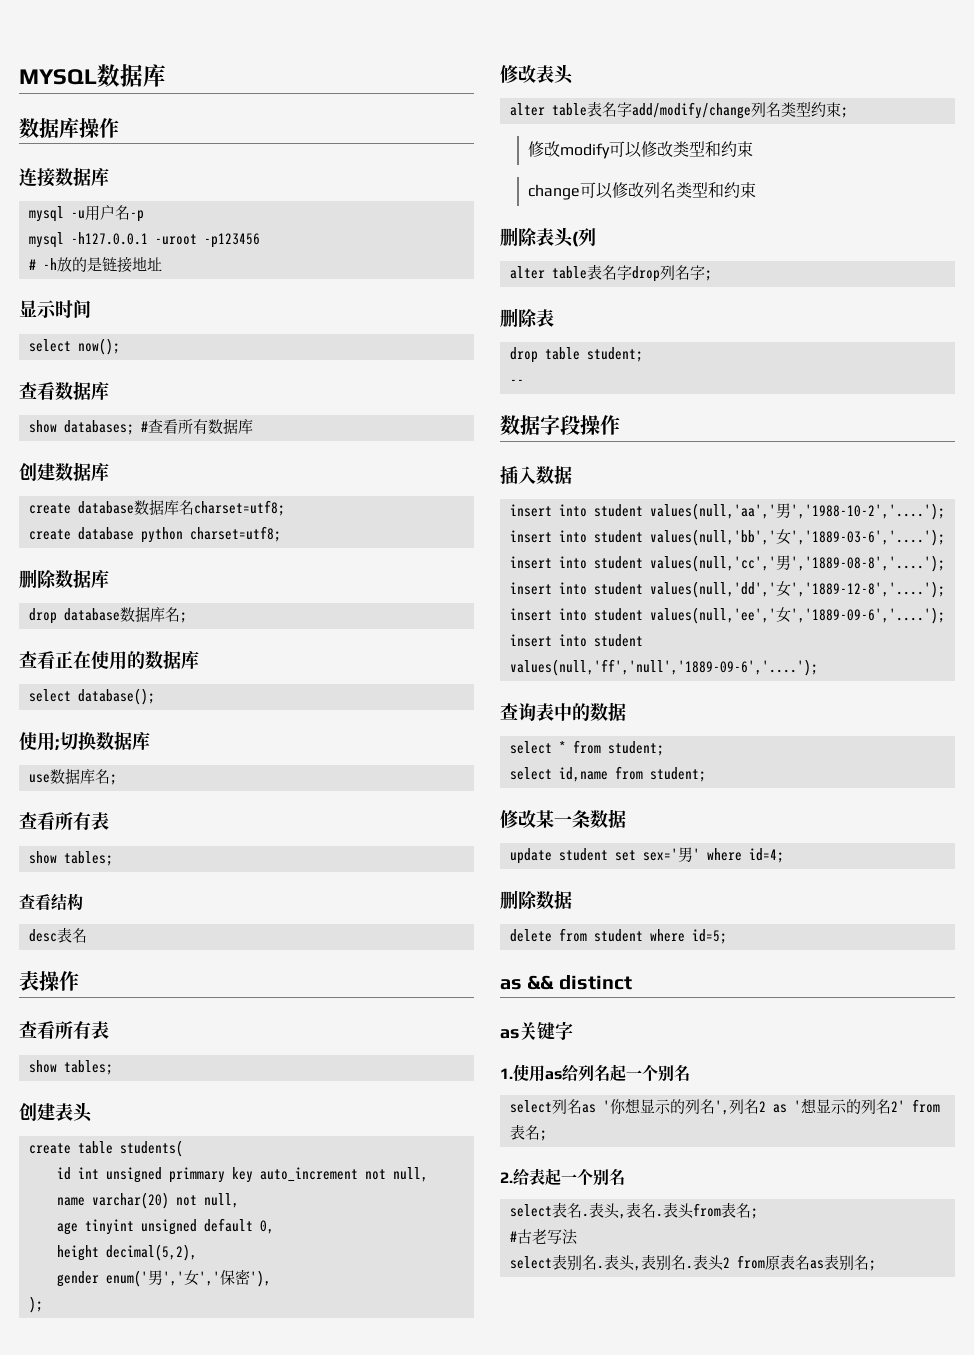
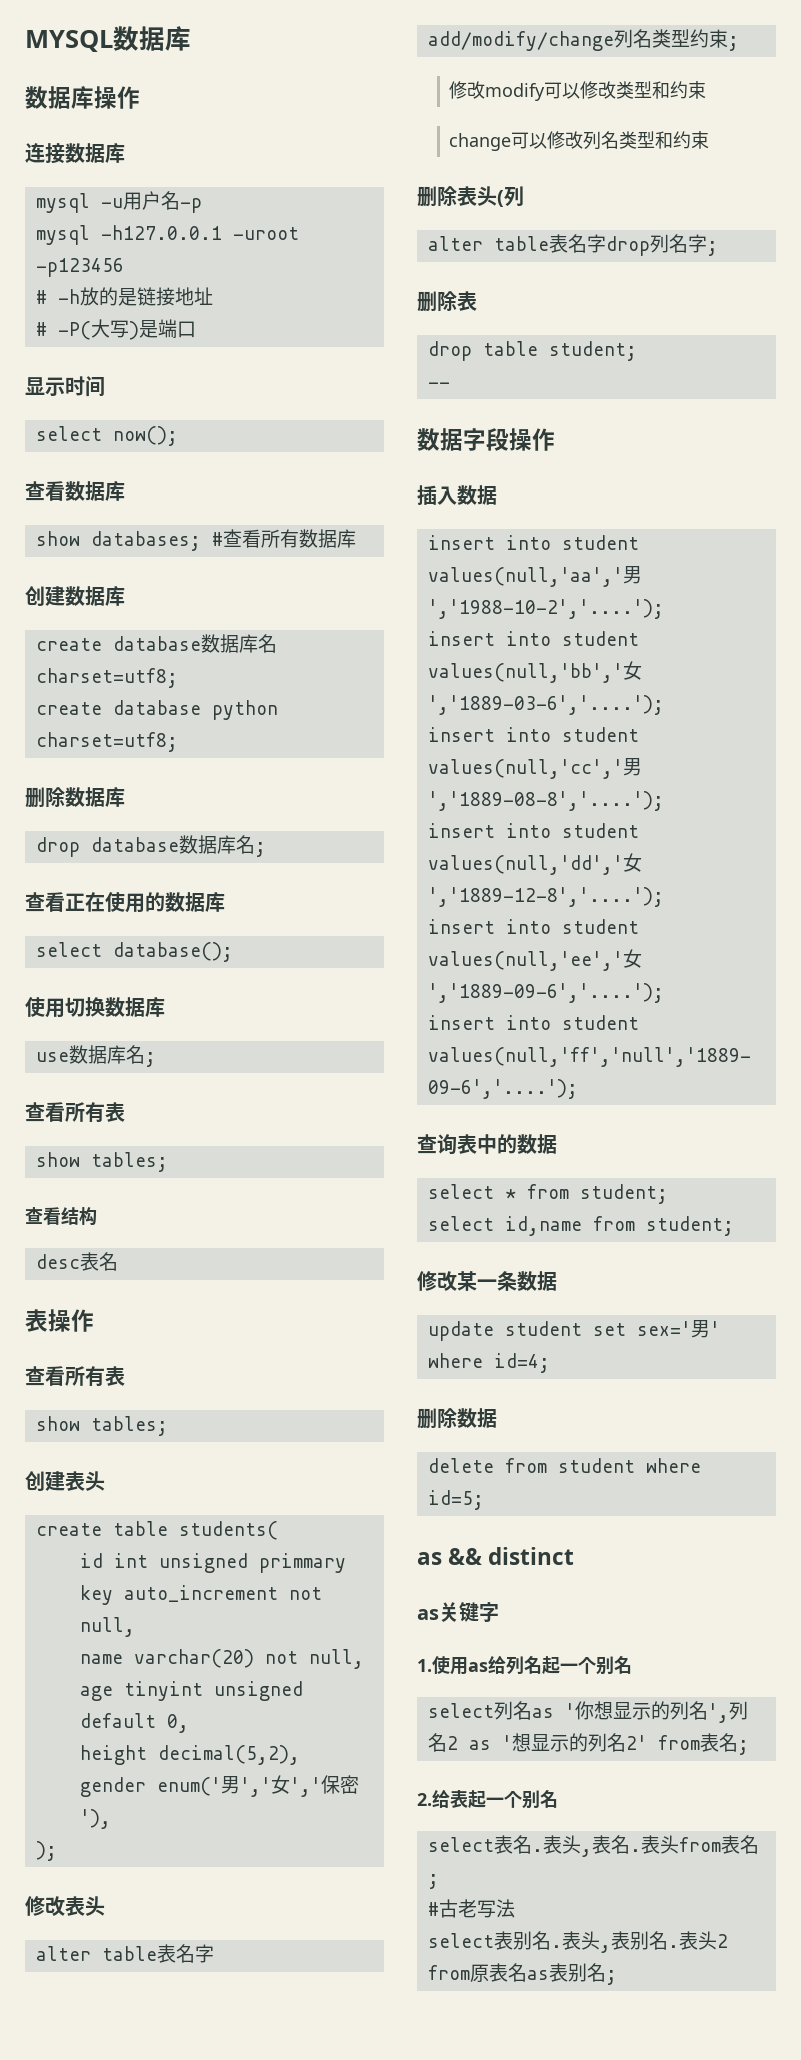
(162, 264) none -> [35,319,196,340] // # -P(大写)是端口
[55,739,60,751] ; -> (65, 1008) none

